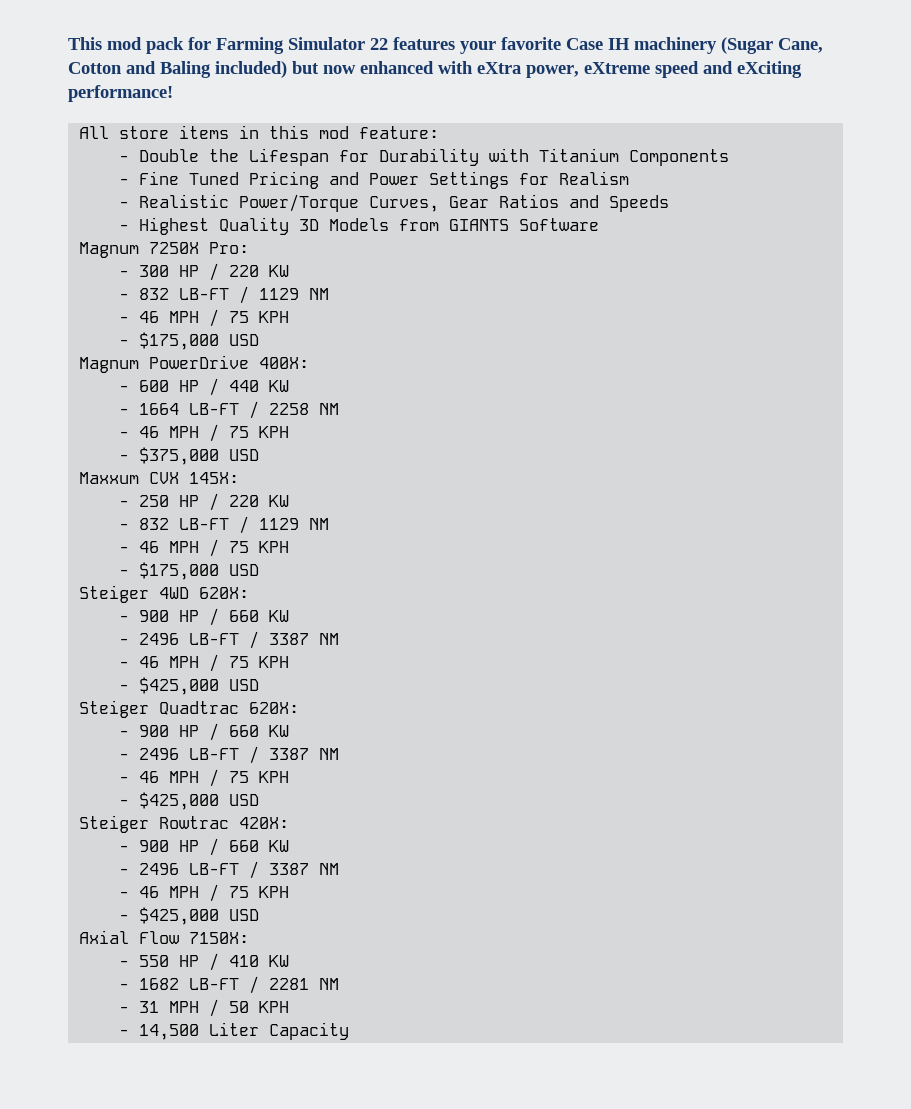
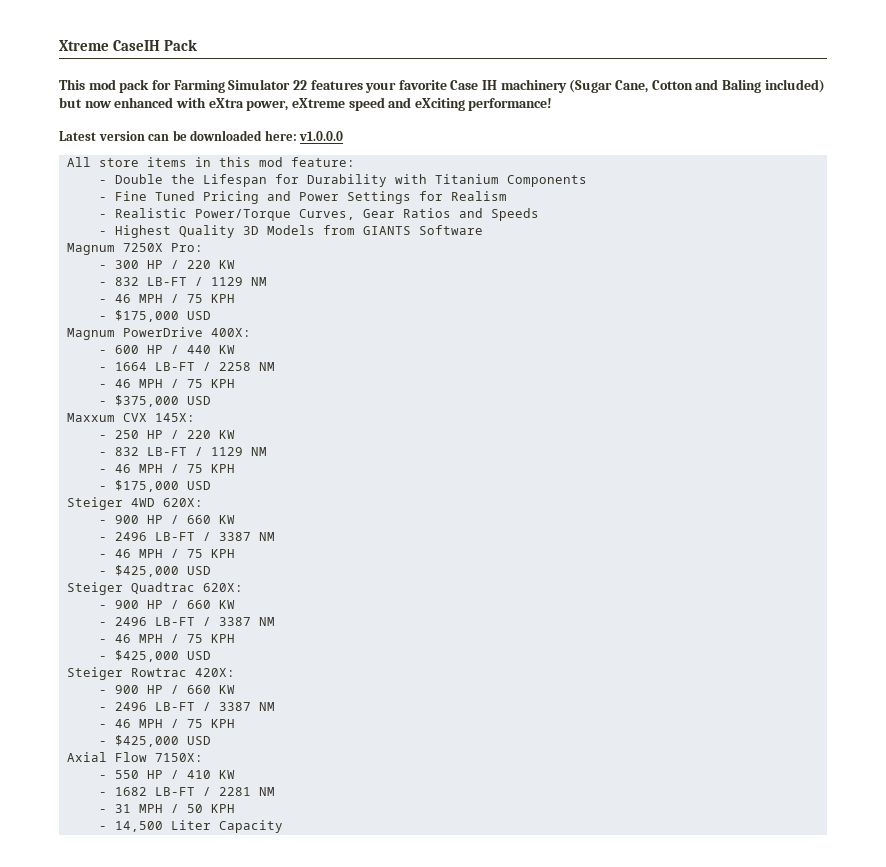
(68, 43) none -> [59,39,198,51] Xtreme CaseIH Pack //
(173, 93) none -> [59,130,344,141] // Latest version can be downloaded here: v1.0.0.0

